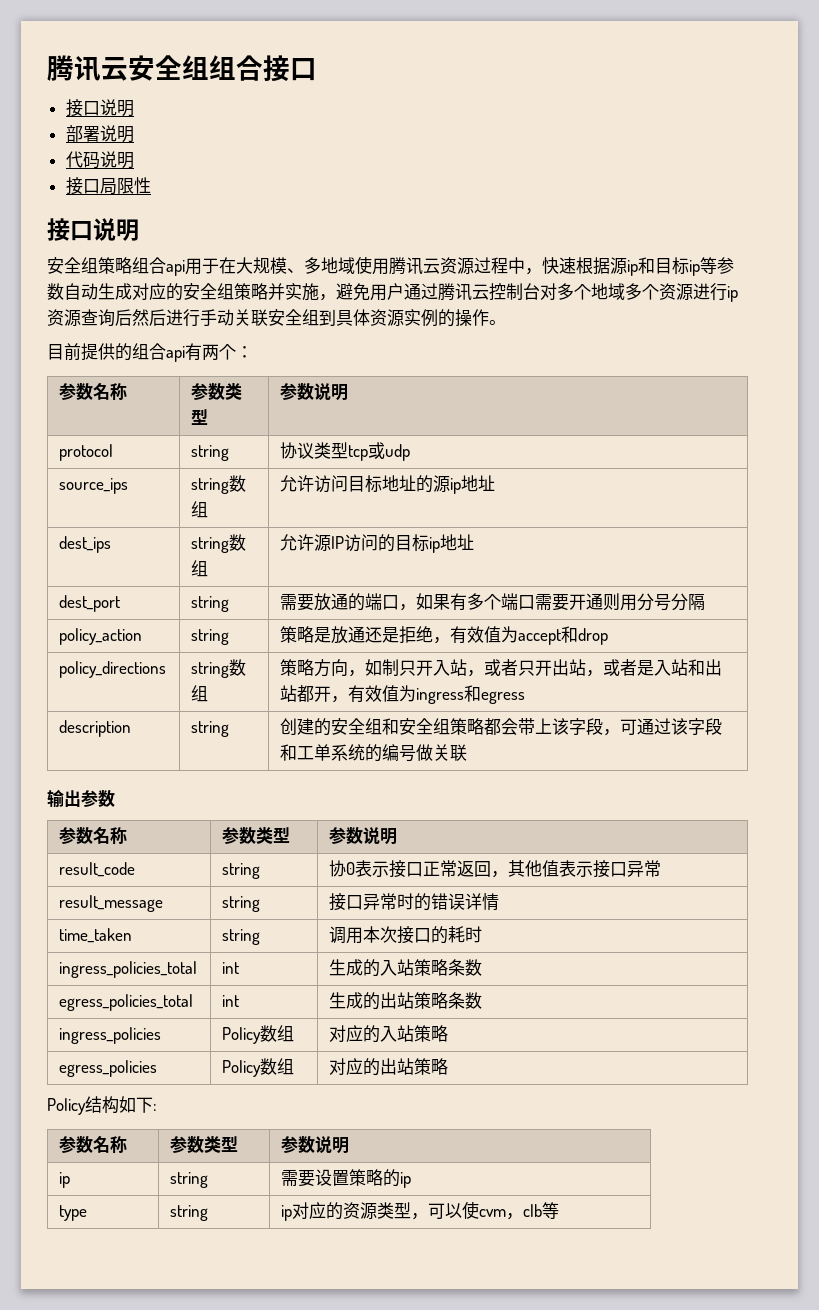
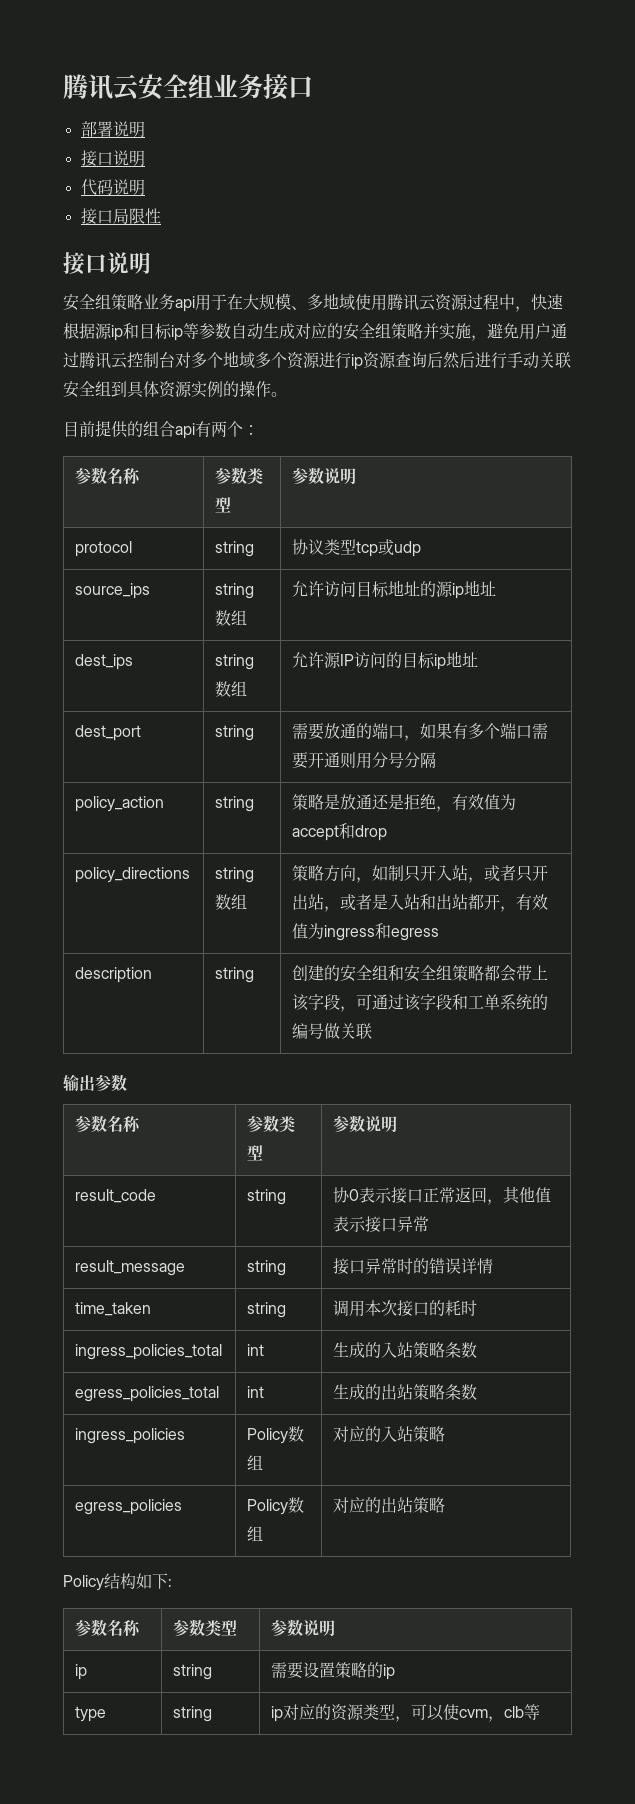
[209,55,263,81] 组合 -> [213,74,263,99] 业务
[65,99,134,117] [65,125,100,142] 接口说明 // 部署 -> [80,121,145,138] [80,150,113,167] 部署说明 // 接口
[132,257,166,274] 组合 -> [143,294,175,310] 业务

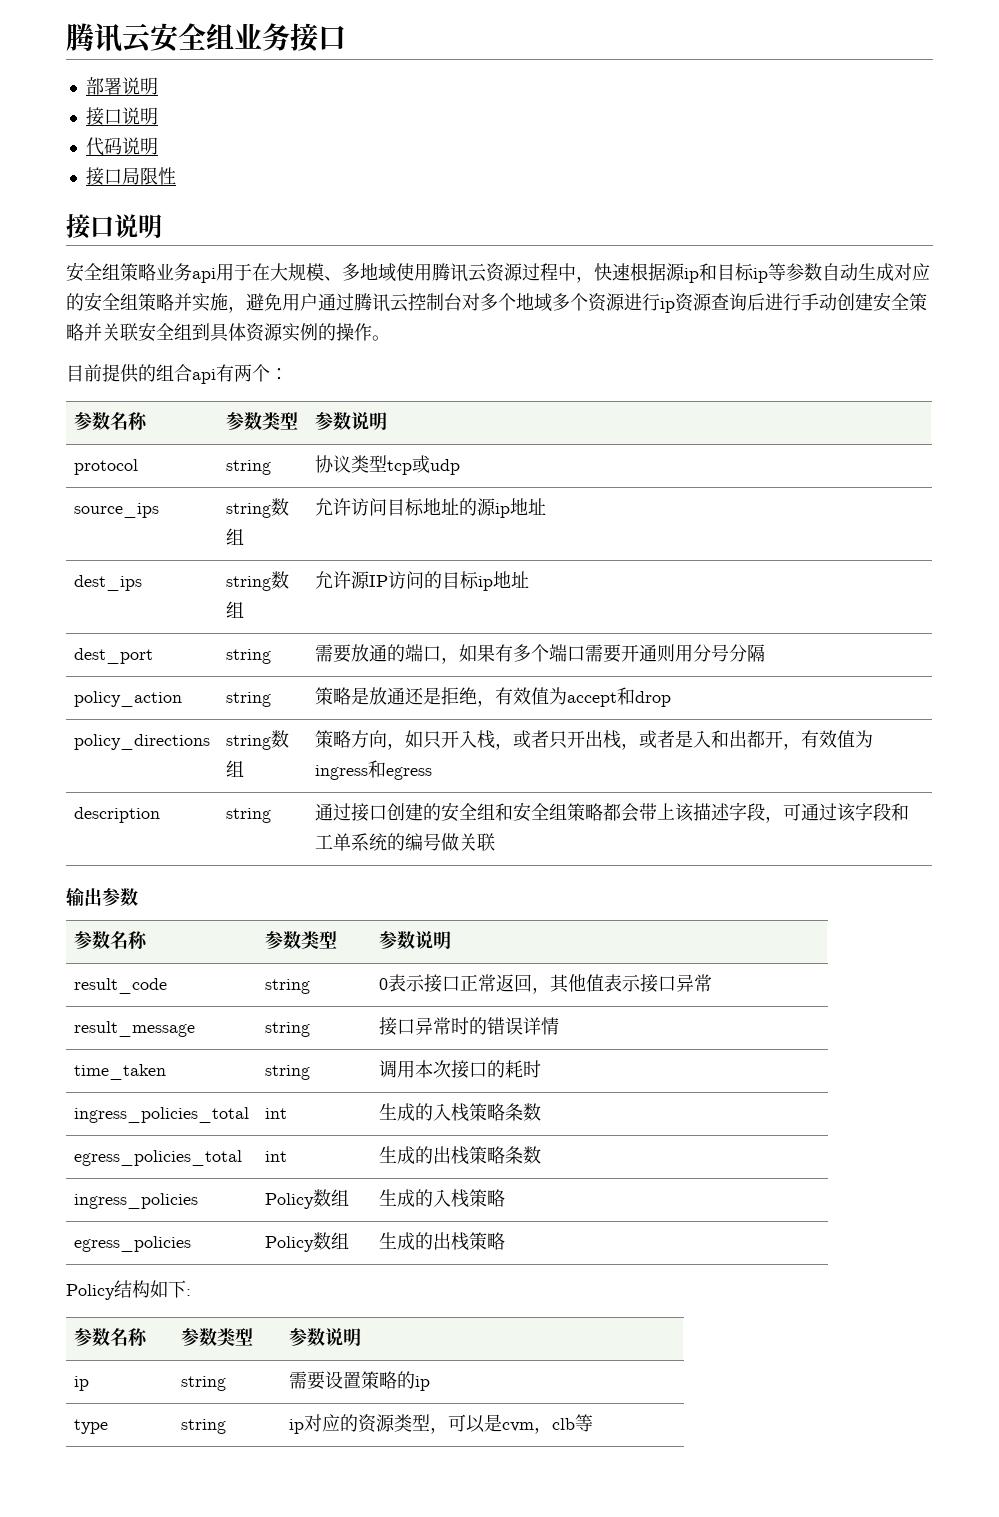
[443,352,475,369] 然后 -> (765, 302) none
(539, 360) none -> [837,292,927,312] [66,323,102,341] 创建安全策略并
[388,865,469,882] 制只开入站 -> [422,730,495,749] 只开入栈
[308,894,325,910] 站 -> [602,730,621,749] 栈
[404,894,469,910] 站和出站 -> [710,730,747,748] 和出
(255, 975) none -> [314,803,387,822] 通过接口
(310, 1002) none -> [692,803,730,821] 描述
[333,1187,351,1203] 协 -> (310, 986) none
[397,1342,414,1358] 站 -> [450,1103,469,1122] 栈
[397,1384,414,1400] 站 -> [450,1146,469,1165] 栈
[333,1426,414,1442] 对应的入站 -> [378,1189,469,1208] 生成的入栈
[333,1497,414,1513] 对应的出站 -> [378,1232,469,1251] 生成的出栈
[443,1704,460,1720] 使 -> [483,1414,502,1432] 是

